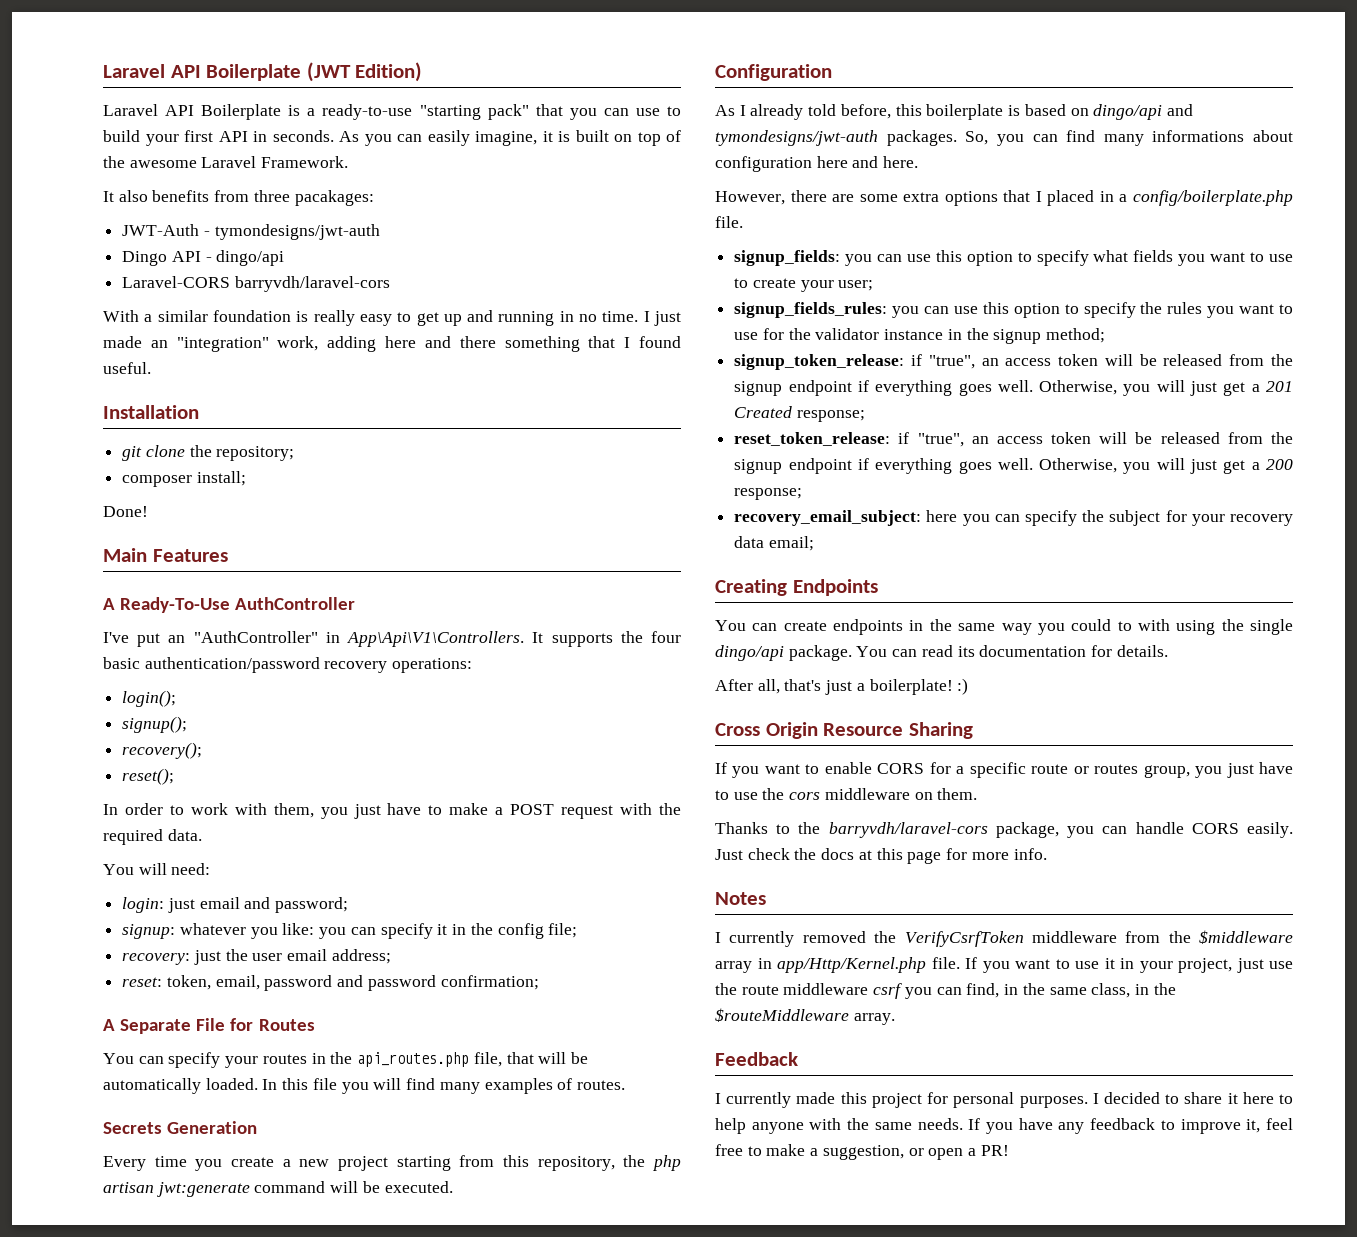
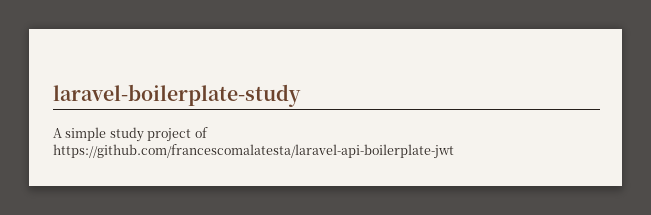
[103,62,423,82] [103,104,681,120] [103,130,681,146] [103,156,349,168] [103,190,374,206] [122,224,380,240] [122,250,285,266] [122,276,390,292] [103,310,681,326] [103,336,681,352] [103,362,151,374] [103,405,199,419] [122,445,295,461] [122,471,246,487] [103,506,148,517] [103,548,228,562] [103,597,356,613] [103,631,681,647] [103,657,473,673] [122,690,177,707] [122,716,188,733] [122,742,203,759] [122,768,175,785] [103,803,681,819] [103,829,202,845] [103,863,211,875] [122,897,349,913] [122,923,578,939] [122,949,391,965] [122,975,539,991] [103,1018,315,1034] [103,1052,588,1068] [103,1078,625,1094] [103,1121,258,1134] [103,1155,681,1171] [103,1181,453,1197] [715,64,832,81] [715,104,1193,120] [715,130,1293,146] [715,156,919,172] [715,190,1293,206] [715,216,743,228] [734,250,1293,266] [734,278,874,292] [734,302,1293,318] [734,328,1106,344] [734,354,1293,370] [734,380,1293,396] [734,406,865,422] [734,432,1293,447] [734,458,1293,474] [734,488,803,500] [734,510,1293,526] [734,536,814,551] [715,579,878,596] [715,619,1293,635] [715,645,1168,661] [715,678,969,695] [715,722,973,739] [715,762,1293,778] [715,788,978,800] [715,822,1293,838] [715,848,1047,864] [715,892,766,905] [715,930,1293,947] [715,957,1293,973] [715,983,1176,999] [715,1008,895,1025] [715,1052,798,1066] [715,1092,1293,1108] [715,1118,1293,1134] [715,1144,1009,1160] Laravel API Boilerplate (JWT Edition) // Laravel API Boilerplate is a ready-to-use "starting pack" that you can use to build your first API in seconds. As you can easily imagine, it is built on top of the awesome Laravel Framework. // It also benefits from three pacakages: // JWT-Auth - tymondesigns/jwt-auth // Dingo API - dingo/api // Laravel-CORS barryvdh/laravel-cors // With a similar foundation is really easy to get up and running in no time. I just made an "integration" work, adding here and there something that I found useful. // Installation // git clone the repository; // composer install; // Done! // Main Features // A Ready-To-Use AuthController // I've put an "AuthController" in App\Api\V1\Controllers. It supports the four basic authentication/password recovery operations: // login(); // signup(); // recovery(); // reset(); // In order to work with them, you just have to make a POST request with the required data. // You will need: // login: just email and password; // signup: whatever you like: you can specify it in the config file; // recovery: just the user email address; // reset: token, email, password and password confirmation; // A Separate File for Routes // You can specify your routes in the api_routes.php file, that will be automatically loaded. In this file you will find many examples of routes. // Secrets Generation // Every time you create a new project starting from this repository, the php artisan jwt:generate command will be executed. // Configuration // As I already told before, this boilerplate is based on dingo/api and tymondesigns/jwt-auth packages. So, you can find many informations about configuration here and here. // However, there are some extra options that I placed in a config/boilerplate.php file. // signup_fields: you can use this option to specify what fields you want to use to create your user; // signup_fields_rules: you can use this option to specify the rules you want to use for the validator instance in the signup method; // signup_token_release: if "true", an access token will be released from the signup endpoint if everything goes well. Otherwise, you will just get a 201 Created response; // reset_token_release: if "true", an access token will be released from the signup endpoint if everything goes well. Otherwise, you will just get a 200 response; // recovery_email_subject: here you can specify the subject for your recovery data email; // Creating Endpoints // You can create endpoints in the same way you could to with using the single dingo/api package. You can read its documentation for details. // After all, that's just a boilerplate! :) // Cross Origin Resource Sharing // If you want to enable CORS for a specific route or routes group, you just have to use the cors middleware on them. // Thanks to the barryvdh/laravel-cors package, you can handle CORS easily. Just check the docs at this page for more info. // Notes // I currently removed the VerifyCsrfToken middleware from the $middleware array in app/Http/Kernel.php file. If you want to use it in your project, just use the route middleware csrf you can find, in the same class, in the $routeMiddleware array. // Feedback // I currently made this project for personal purposes. I decided to share it here to help anyone with the same needs. If you have any feedback to improve it, feel free to make a suggestion, or open a PR! -> [53,84,301,107] [53,127,208,142] [53,144,454,159] laravel-boilerplate-study // A simple study project of https://github.com/francescomalatesta/laravel-api-boilerplate-jwt

